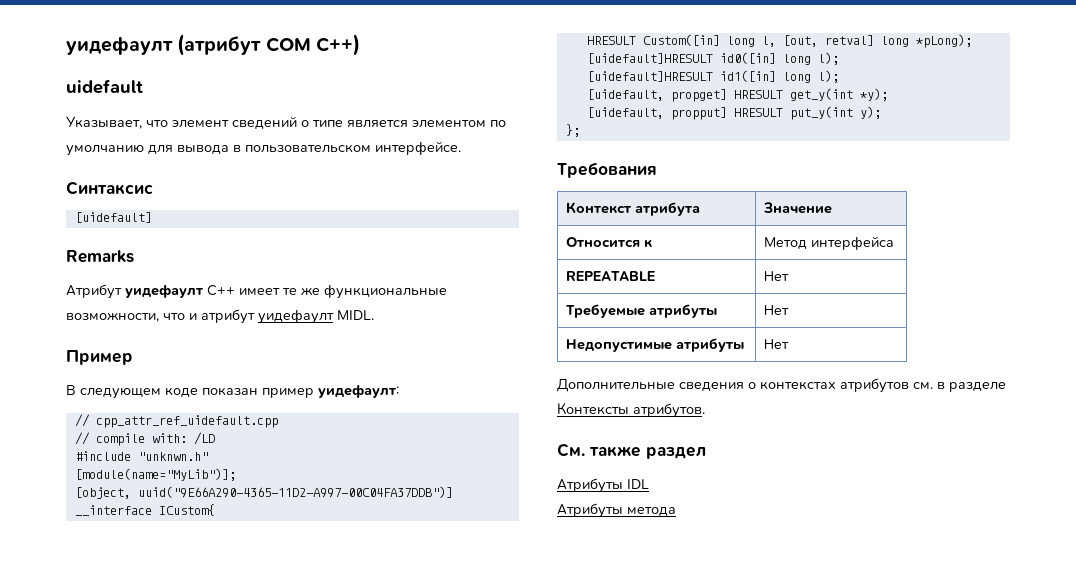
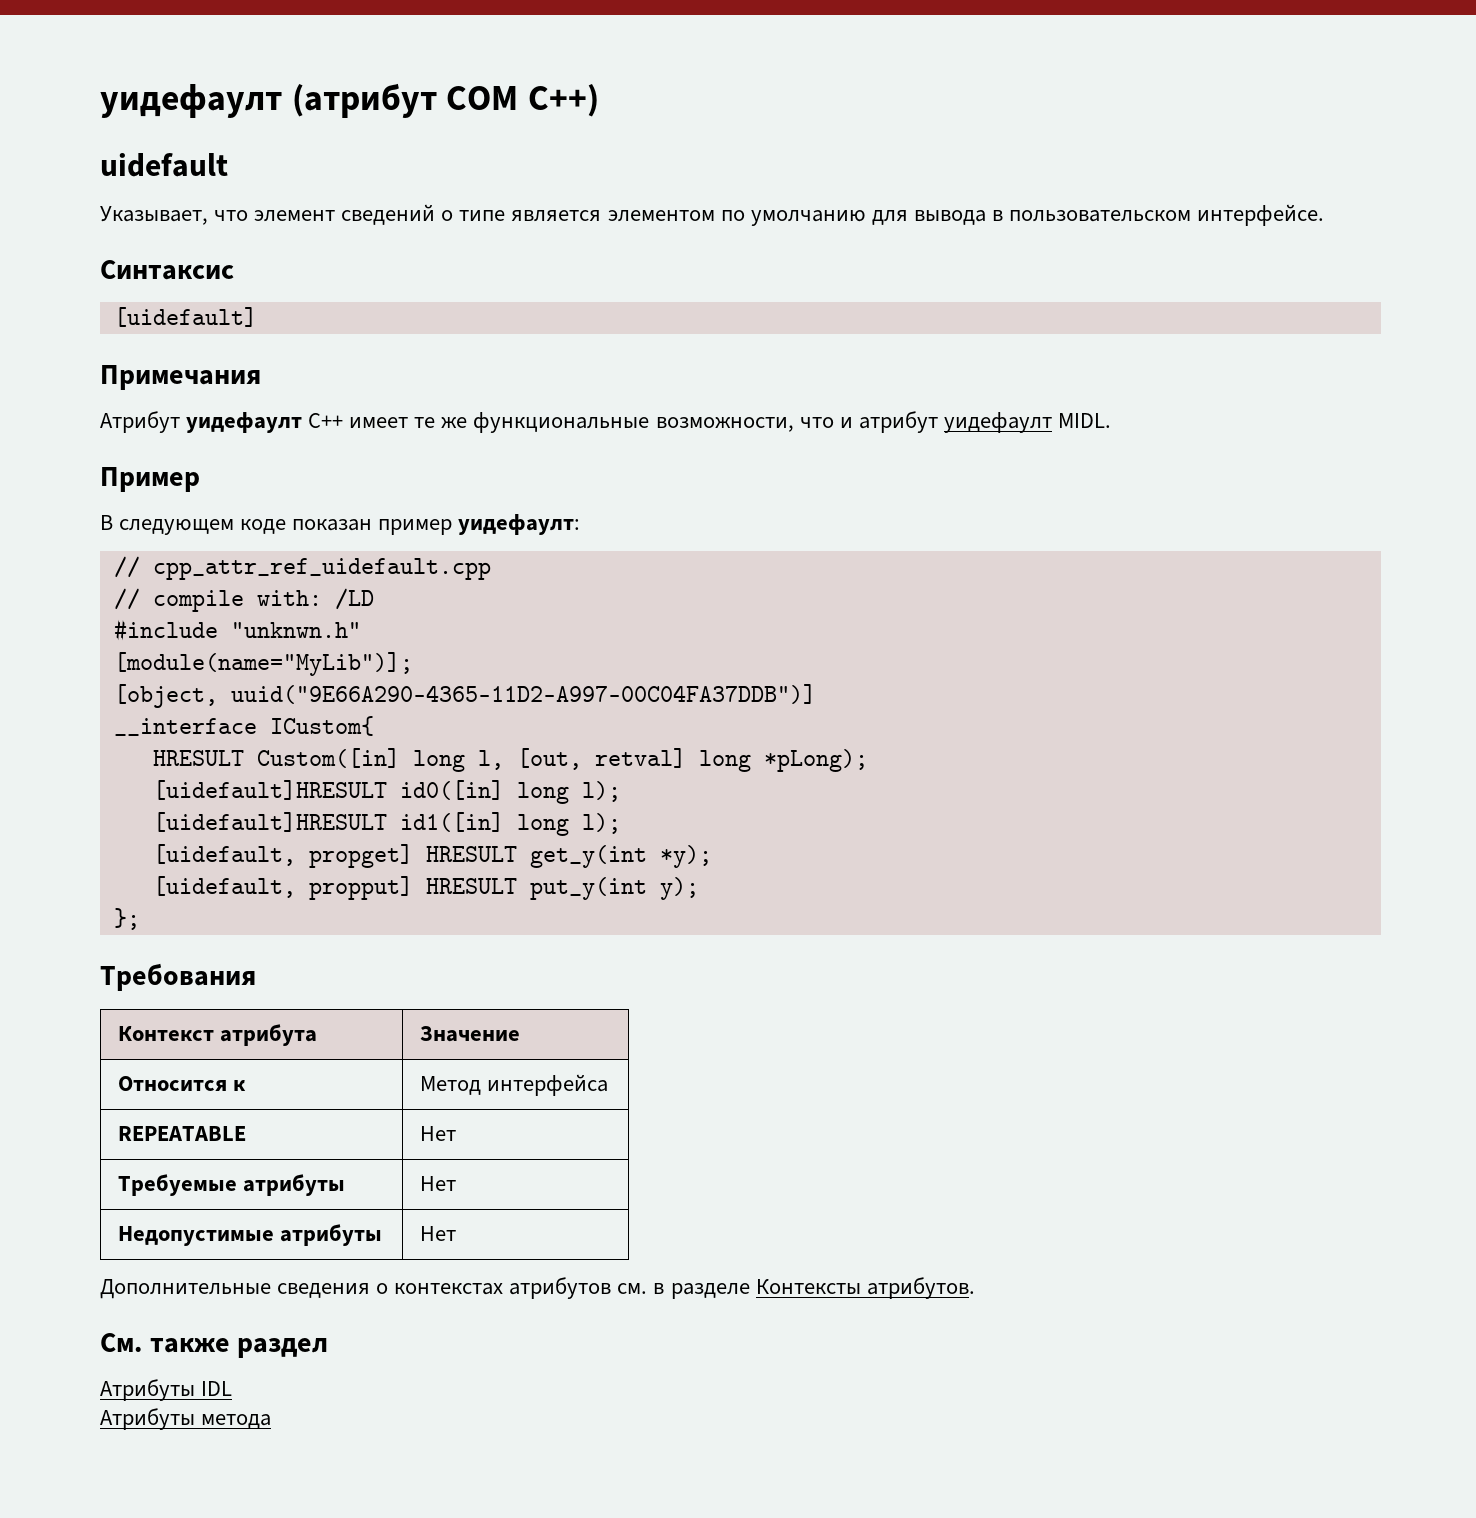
[66,250,134,263] Remarks -> [100,365,261,390] Примечания

